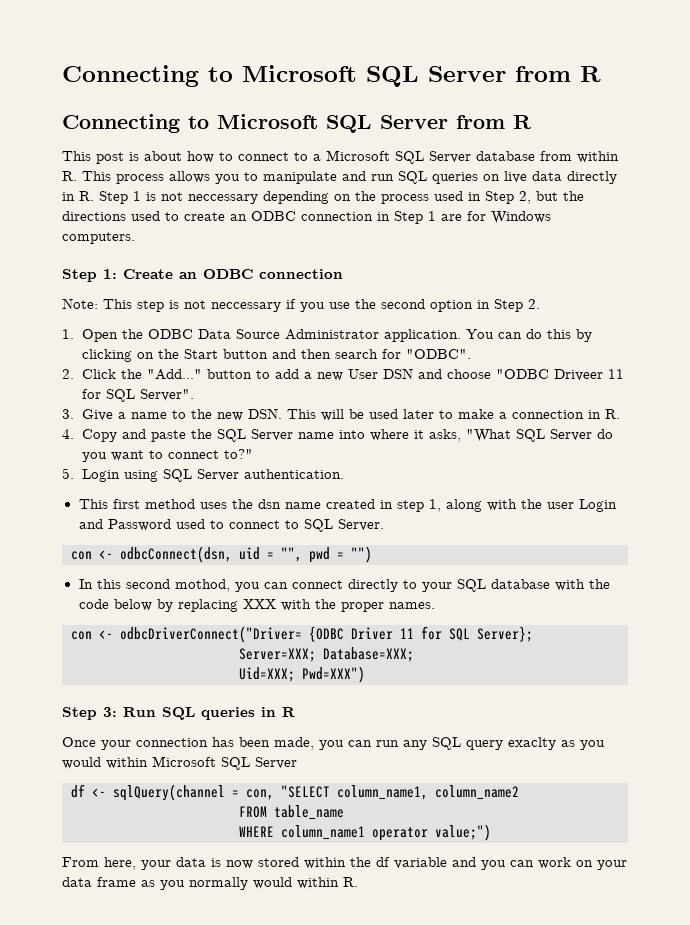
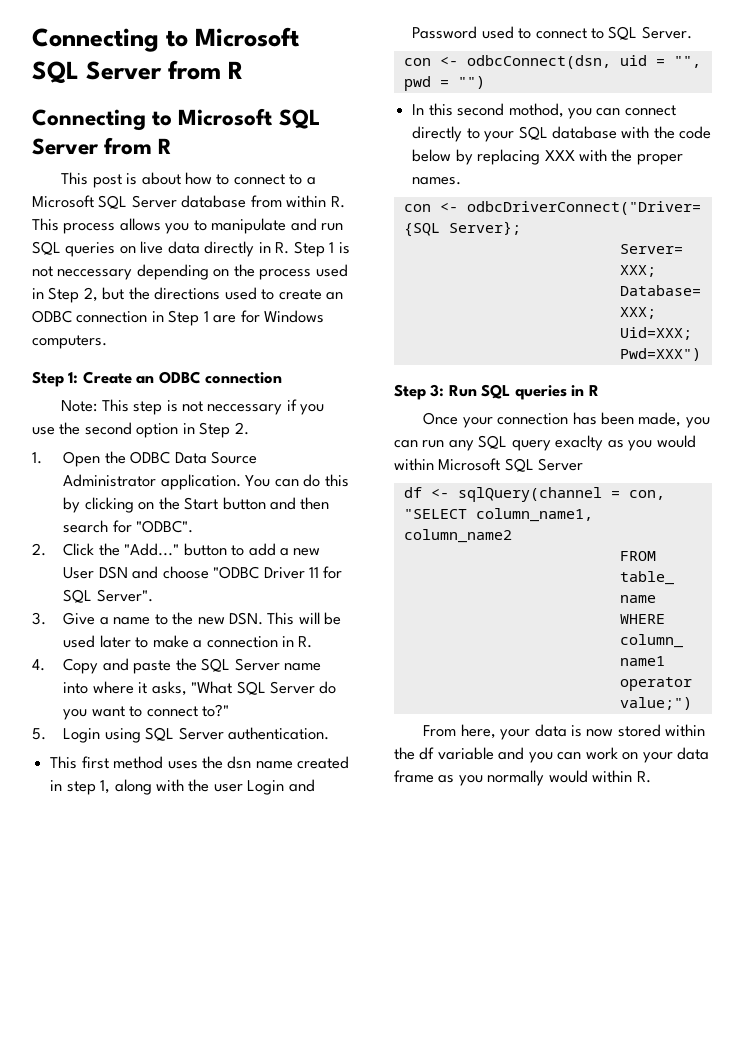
[553,369,603,381] Driveer -> [263,567,305,579] Driver
[309,626,470,642] {ODBC Driver 11 for SQL -> [403,223,440,237] {SQL

